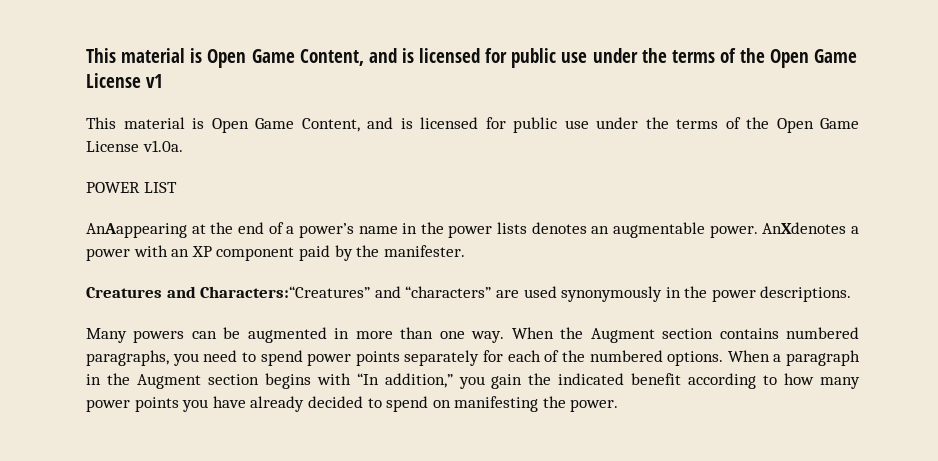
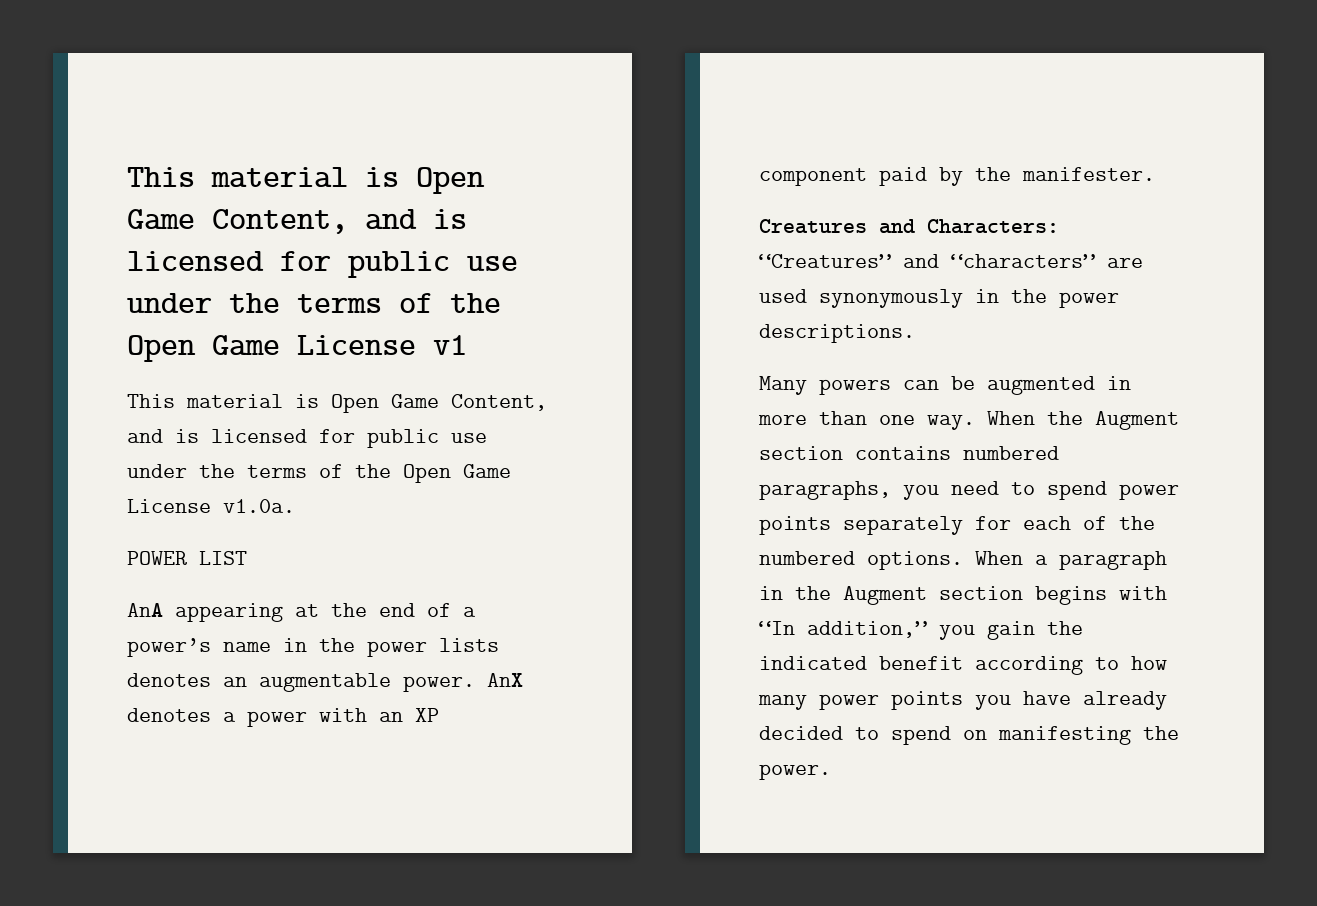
[86,223,187,238] AnAappearing -> [127,603,283,622] AnA appearing
[762,222,847,234] AnXdenotes -> [487,673,523,687] [127,708,211,722] AnX denotes
[200,286,371,298] Characters:“Creatures” -> [927,219,1059,234] [759,254,891,268] Characters: “Creatures”

